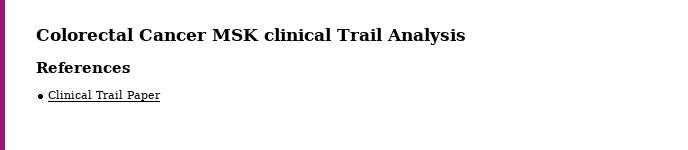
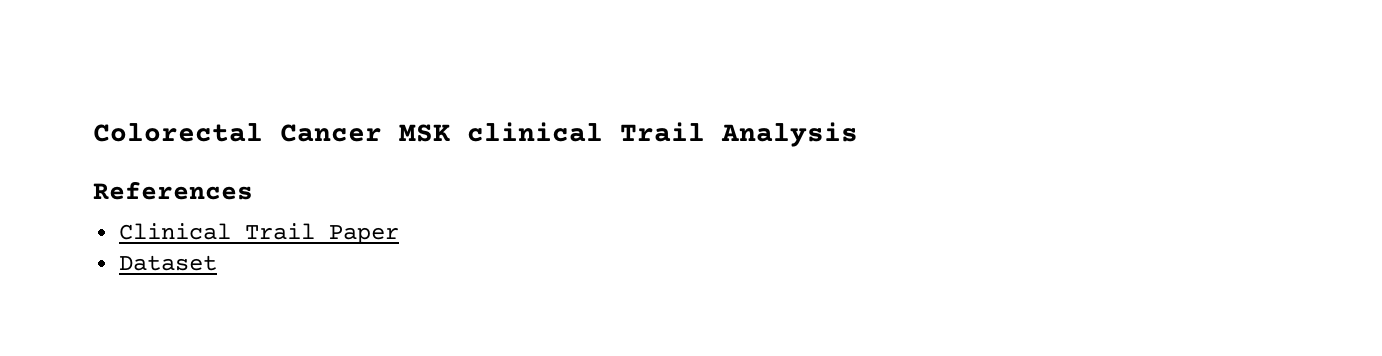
(162, 96) none -> [119,255,218,271] // Dataset

